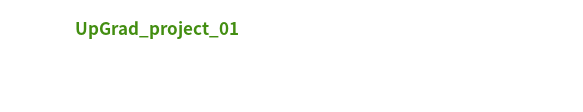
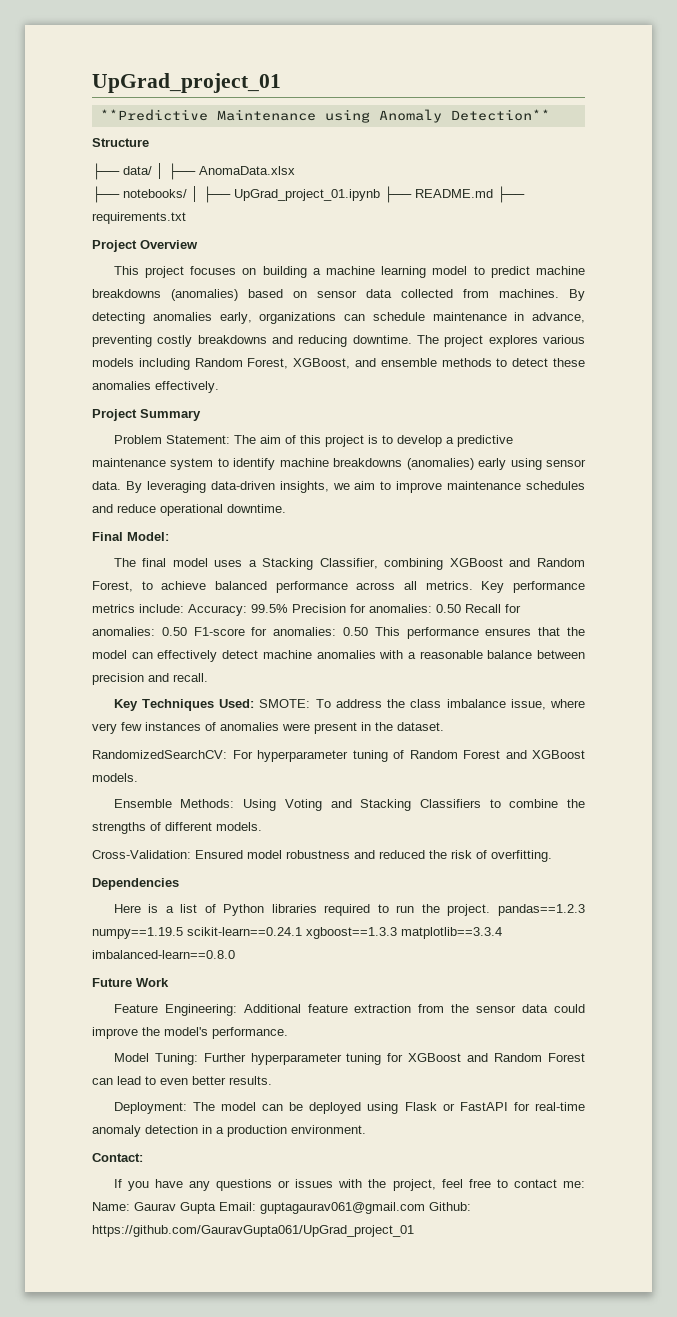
(239, 30) none -> [99,109,550,123] [92,138,149,147] [92,163,295,180] [92,186,525,203] [92,212,186,224] [92,240,198,252] [113,266,585,278] [92,289,585,301] [92,312,585,324] [92,335,585,347] [92,358,586,370] [92,381,219,393] [92,409,201,421] [113,435,513,447] [92,458,587,470] [92,481,585,493] [92,504,286,516] [92,532,169,541] [113,558,585,570] [92,581,585,593] [92,604,521,616] [92,627,585,639] [92,650,585,662] [92,673,208,685] [113,699,585,711] [92,722,444,734] [92,750,585,762] [92,773,138,782] [113,799,585,811] [92,822,262,834] [92,850,552,862] [92,878,179,890] [113,904,586,916] [92,927,502,939] [92,950,235,959] [92,978,169,987] [113,1004,586,1016] [92,1027,288,1039] [113,1053,586,1065] [92,1076,272,1085] [113,1102,585,1114] [92,1125,366,1137] [92,1153,143,1162] [113,1179,586,1191] [92,1202,471,1214] [92,1225,414,1237] // **Predictive Maintenance using Anomaly Detection** // Structure // ├── data/ │ ├── AnomaData.xlsx // ├── notebooks/ │ ├── UpGrad_project_01.ipynb ├── README.md ├── requirements.txt // Project Overview // This project focuses on building a machine learning model to predict machine breakdowns (anomalies) based on sensor data collected from machines. By detecting anomalies early, organizations can schedule maintenance in advance, preventing costly breakdowns and reducing downtime. The project explores various models including Random Forest, XGBoost, and ensemble methods to detect these anomalies effectively. // Project Summary // Problem Statement: The aim of this project is to develop a predictive maintenance system to identify machine breakdowns (anomalies) early using sensor data. By leveraging data-driven insights, we aim to improve maintenance schedules and reduce operational downtime. // Final Model: // The final model uses a Stacking Classifier, combining XGBoost and Random Forest, to achieve balanced performance across all metrics. Key performance metrics include: Accuracy: 99.5% Precision for anomalies: 0.50 Recall for anomalies: 0.50 F1-score for anomalies: 0.50 This performance ensures that the model can effectively detect machine anomalies with a reasonable balance between precision and recall. // Key Techniques Used: SMOTE: To address the class imbalance issue, where very few instances of anomalies were present in the dataset. // RandomizedSearchCV: For hyperparameter tuning of Random Forest and XGBoost models. // Ensemble Methods: Using Voting and Stacking Classifiers to combine the strengths of different models. // Cross-Validation: Ensured model robustness and reduced the risk of overfitting. // Dependencies // Here is a list of Python libraries required to run the project. pandas==1.2.3 numpy==1.19.5 scikit-learn==0.24.1 xgboost==1.3.3 matplotlib==3.3.4 imbalanced-learn==0.8.0 // Future Work // Feature Engineering: Additional feature extraction from the sensor data could improve the model's performance. // Model Tuning: Further hyperparameter tuning for XGBoost and Random Forest can lead to even better results. // Deployment: The model can be deployed using Flask or FastAPI for real-time anomaly detection in a production environment. // Contact: // If you have any questions or issues with the project, feel free to contact me: Name: Gaurav Gupta Email: guptagaurav061@gmail.com Github: https://github.com/GauravGupta061/UpGrad_project_01

